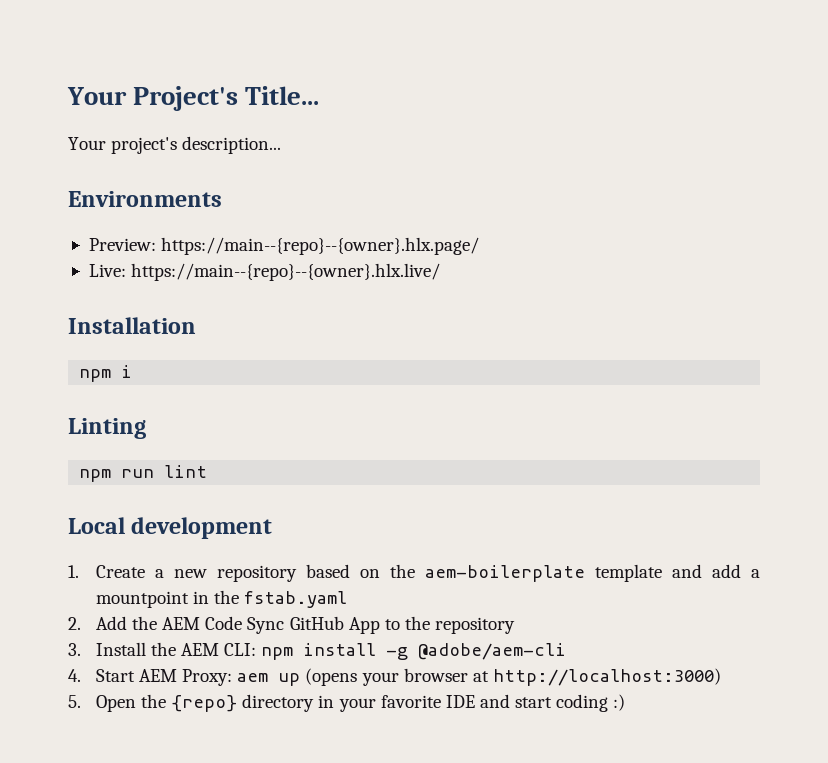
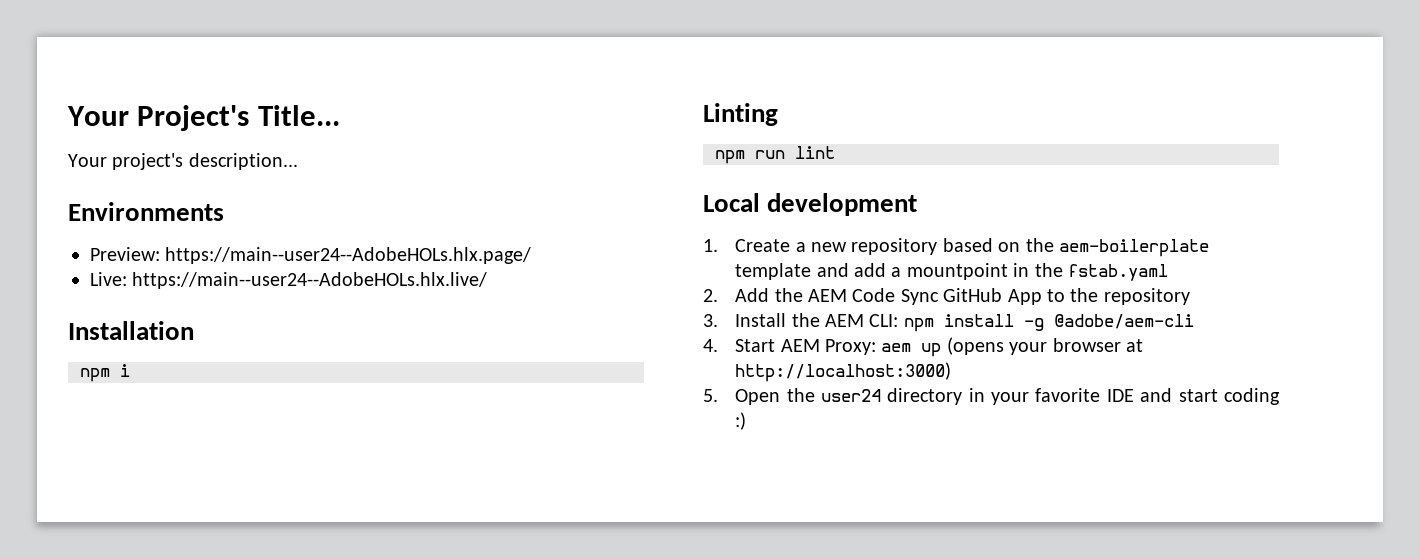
[161,237,480,255] https://main--{repo}--{owner}.hlx.page/ -> [165,247,532,264] https://main--user24--AdobeHOLs.hlx.page/
[131,263,441,281] https://main--{repo}--{owner}.hlx.live/ -> [132,272,488,289] https://main--user24--AdobeHOLs.hlx.live/
[171,695,238,712] {repo} -> [820,389,881,402] user24

